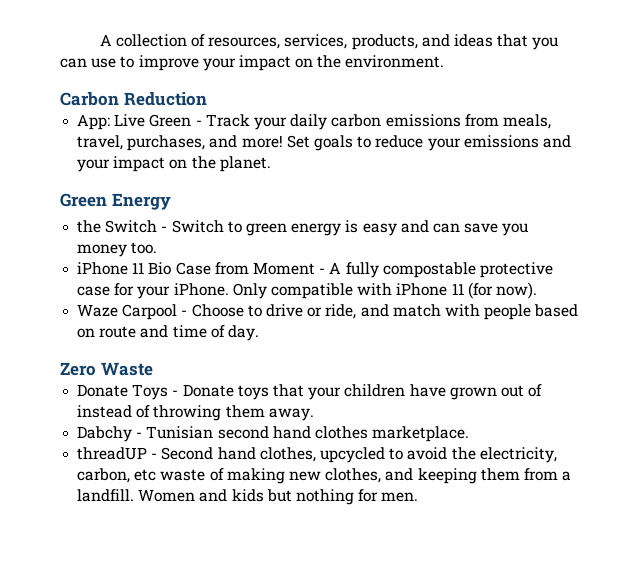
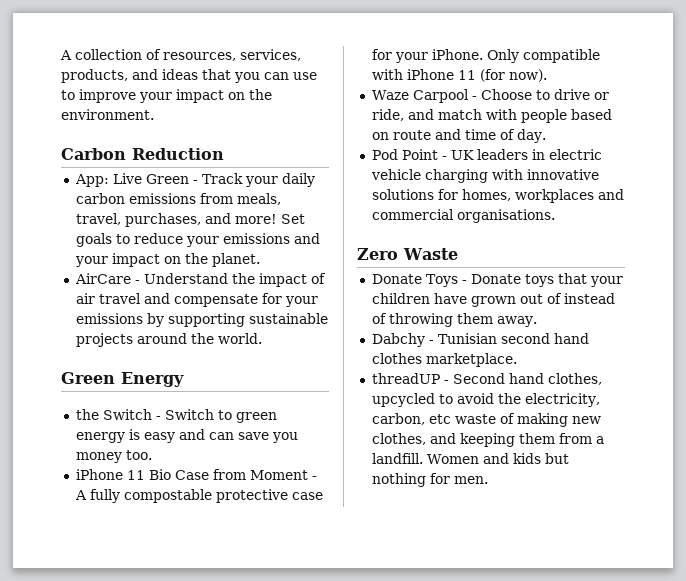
(271, 164) none -> [74,273,326,287] [75,293,318,307] [75,313,328,327] [75,333,262,347] // AirCare - Understand the impact of air travel and compensate for your emissions by supporting sustainable projects around the world.
(259, 333) none -> [371,149,602,160] [370,169,599,183] [371,189,624,203] [371,209,555,223] // Pod Point - UK leaders in electric vehicle charging with innovative solutions for homes, workplaces and commercial organisations.

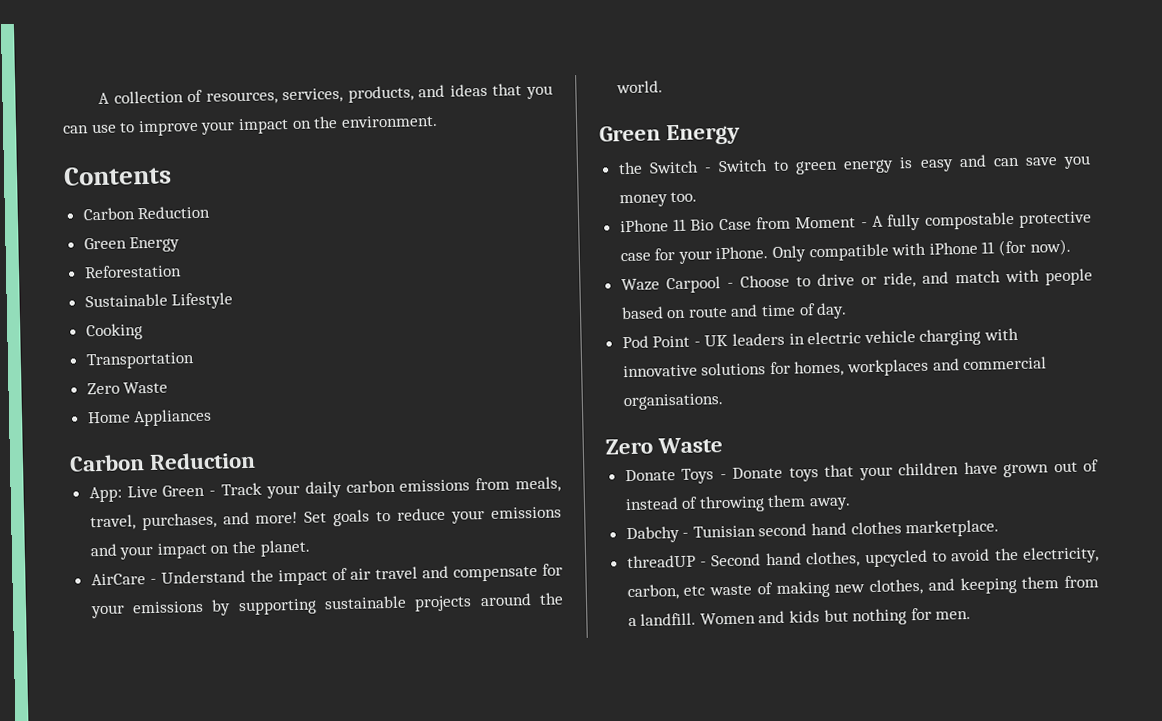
(154, 114) none -> [63,165,172,186] [82,205,211,221] [83,236,181,253] [83,264,182,279] [84,292,234,310] [85,323,143,341] [85,352,195,370] [86,381,169,395] [86,408,213,427] // Contents // Carbon Reduction // Green Energy // Reforestation // Sustainable Lifestyle // Cooking // Transportation // Zero Waste // Home Appliances

